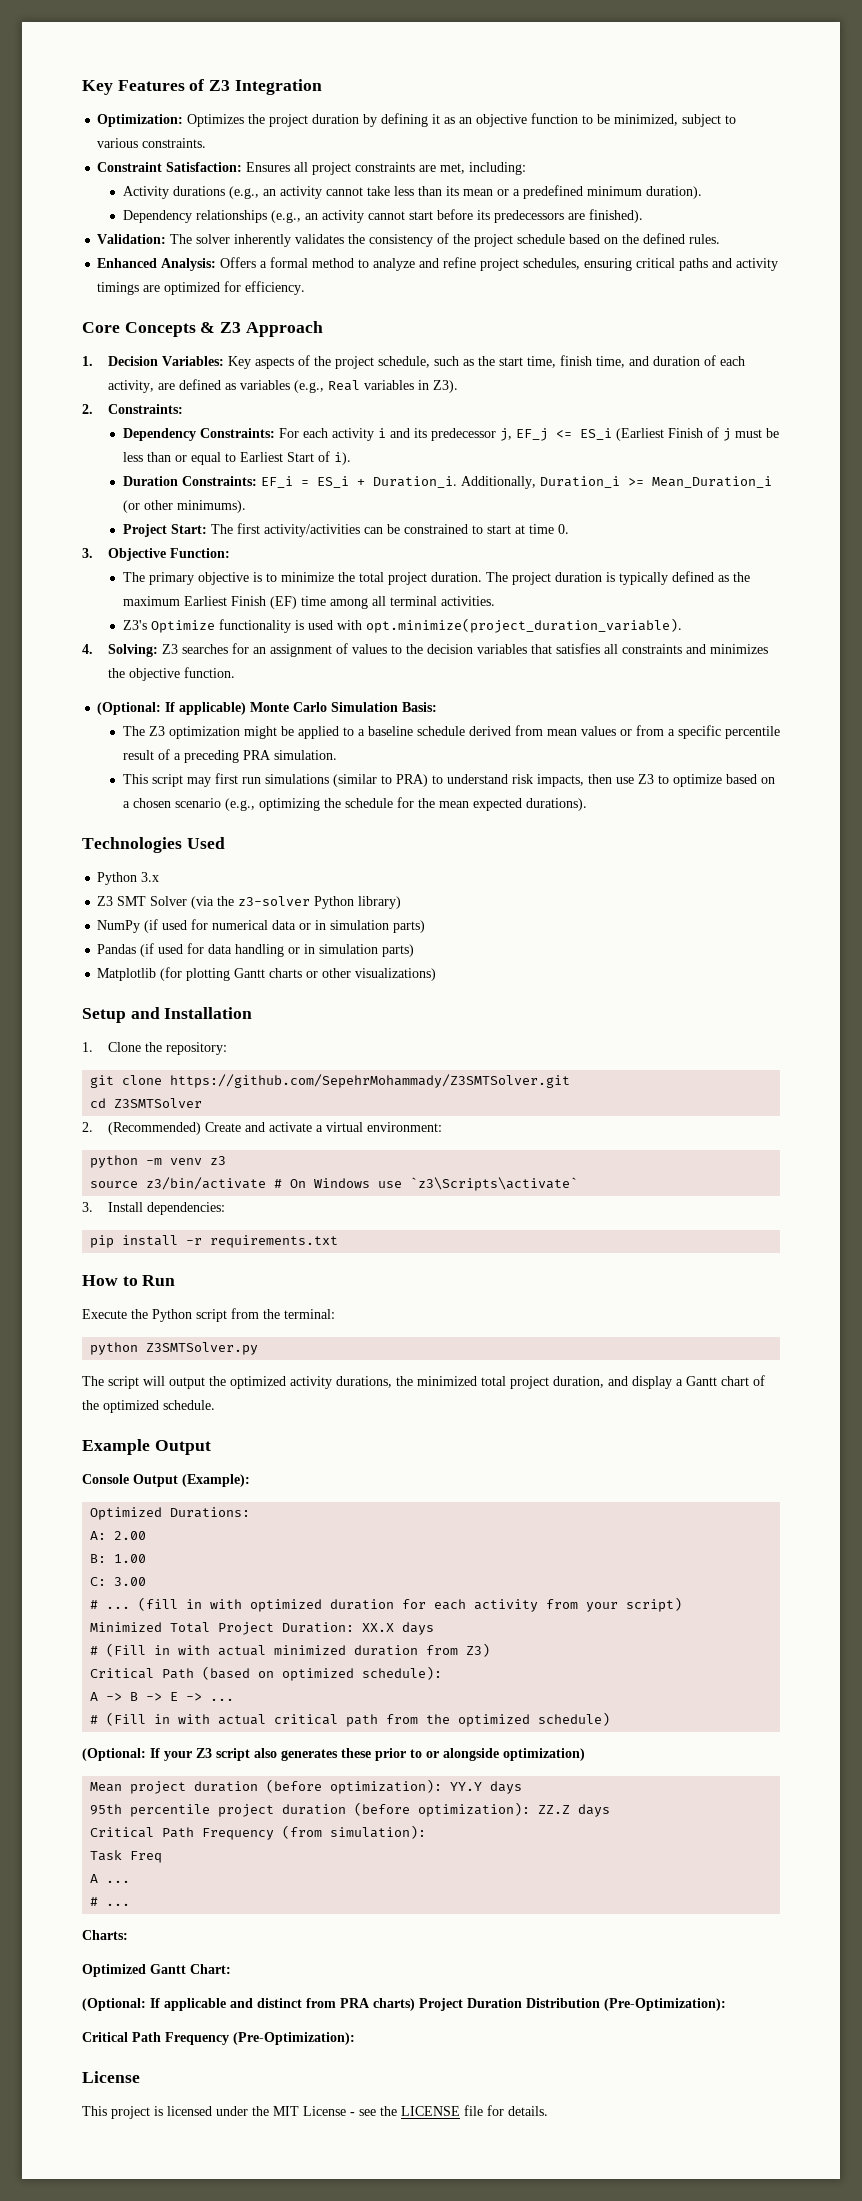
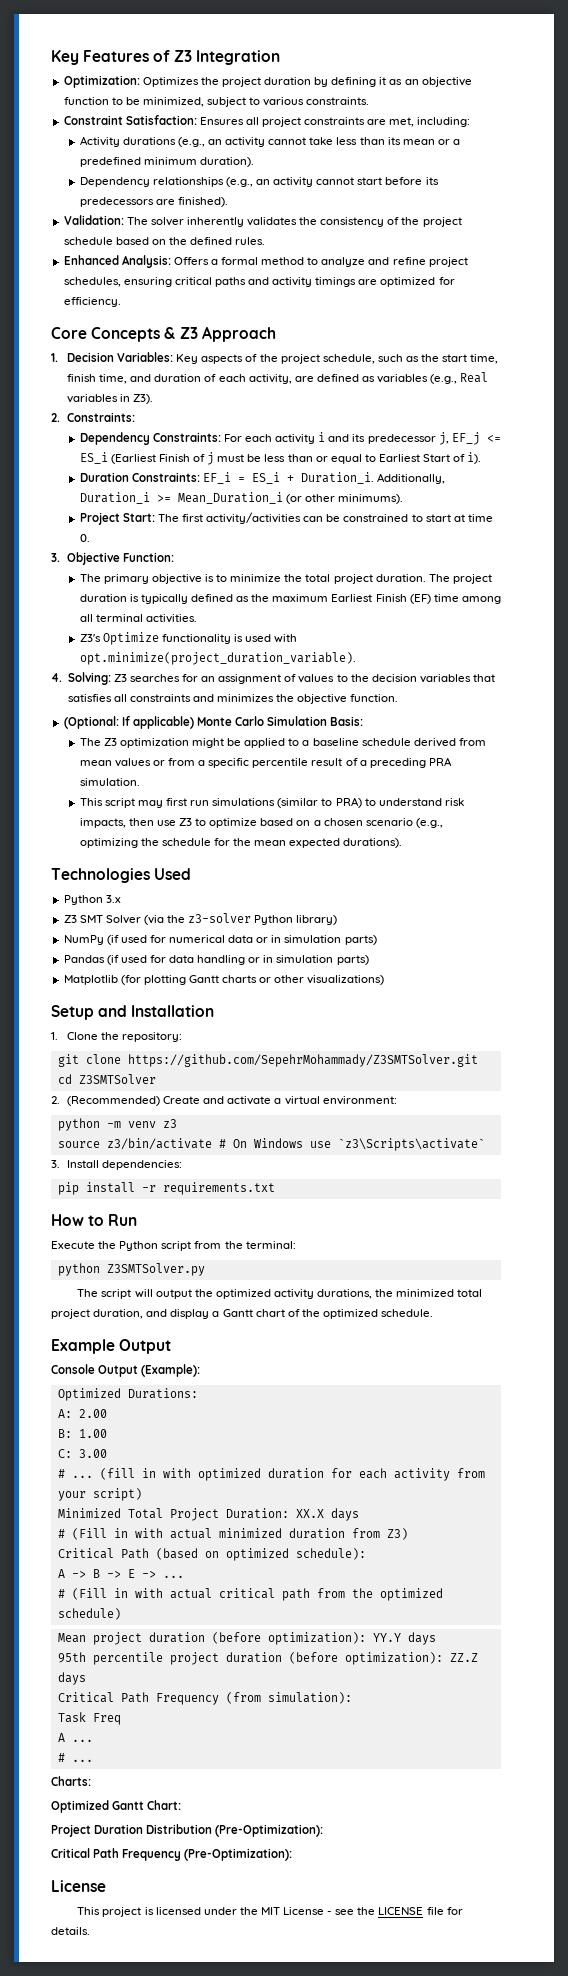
[82,1748,585,1761] // (Optional: If your Z3 script also generates these prior to or alongside optimization) -> (121, 1614) none
[82,1998,415,2011] (Optional: If applicable and distinct from PRA charts) -> (182, 1805) none

